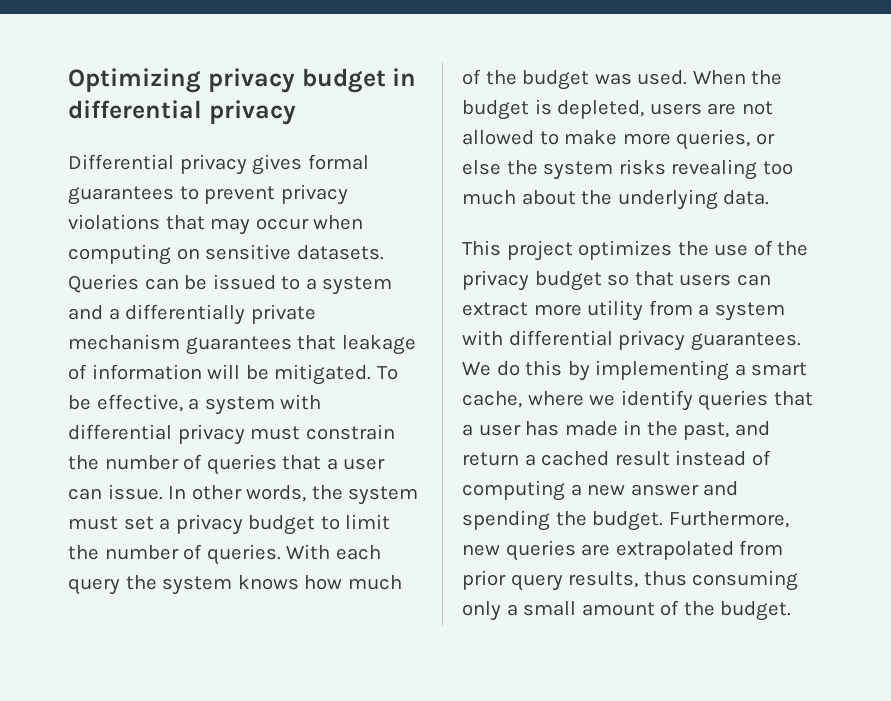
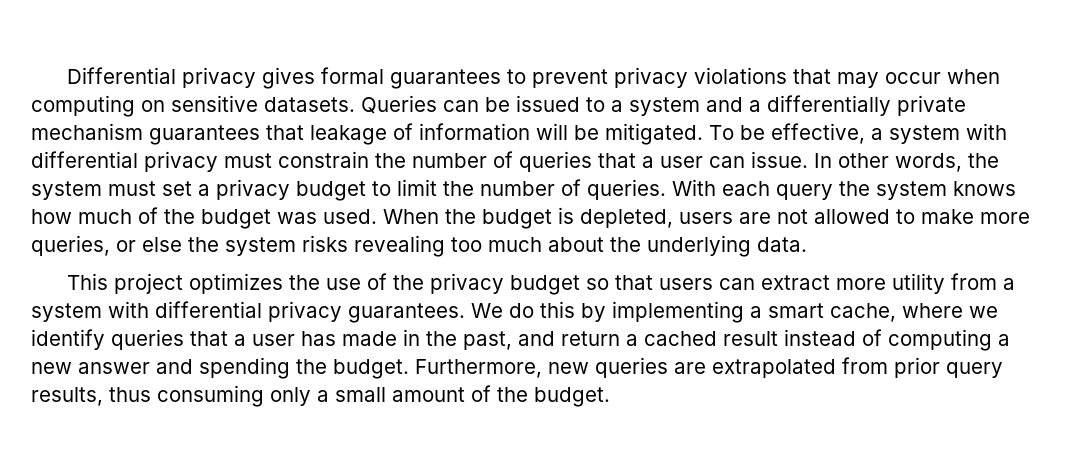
[68,68,417,93] [68,100,296,125] Optimizing privacy budget in differential privacy // -> (66, 75) none

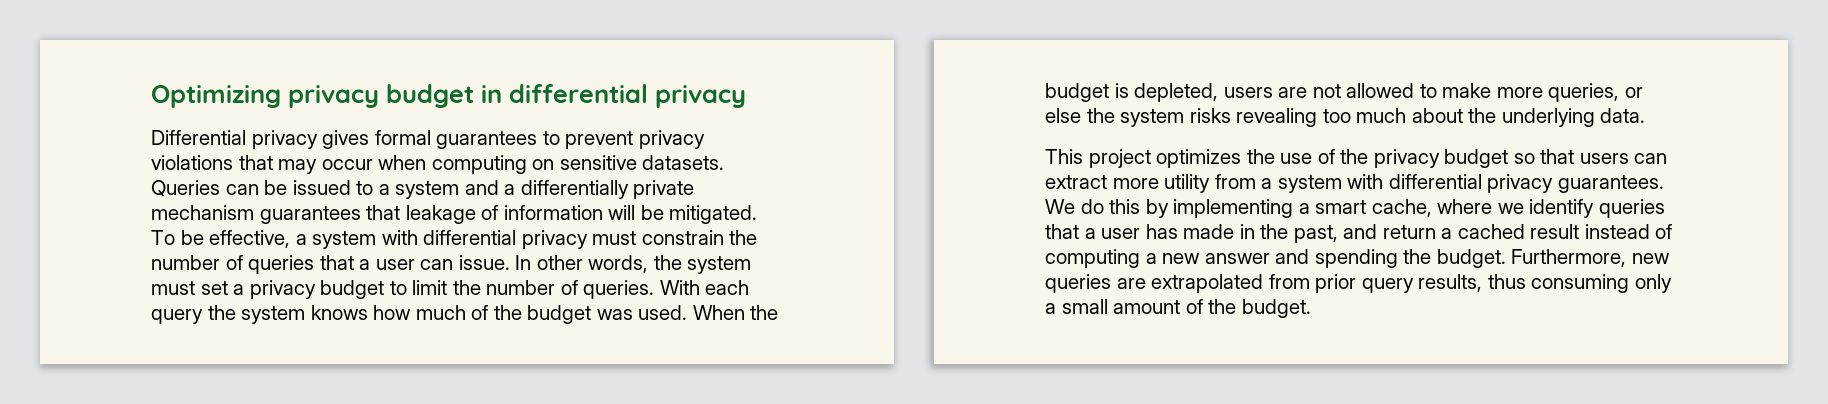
(66, 75) none -> [151,84,746,108] Optimizing privacy budget in differential privacy //

